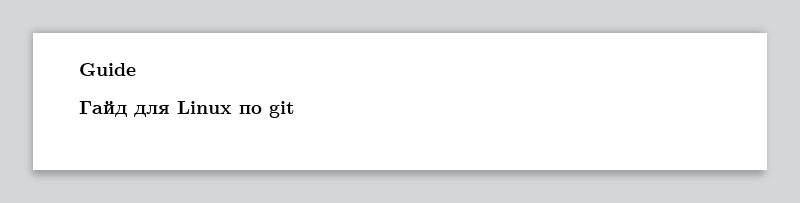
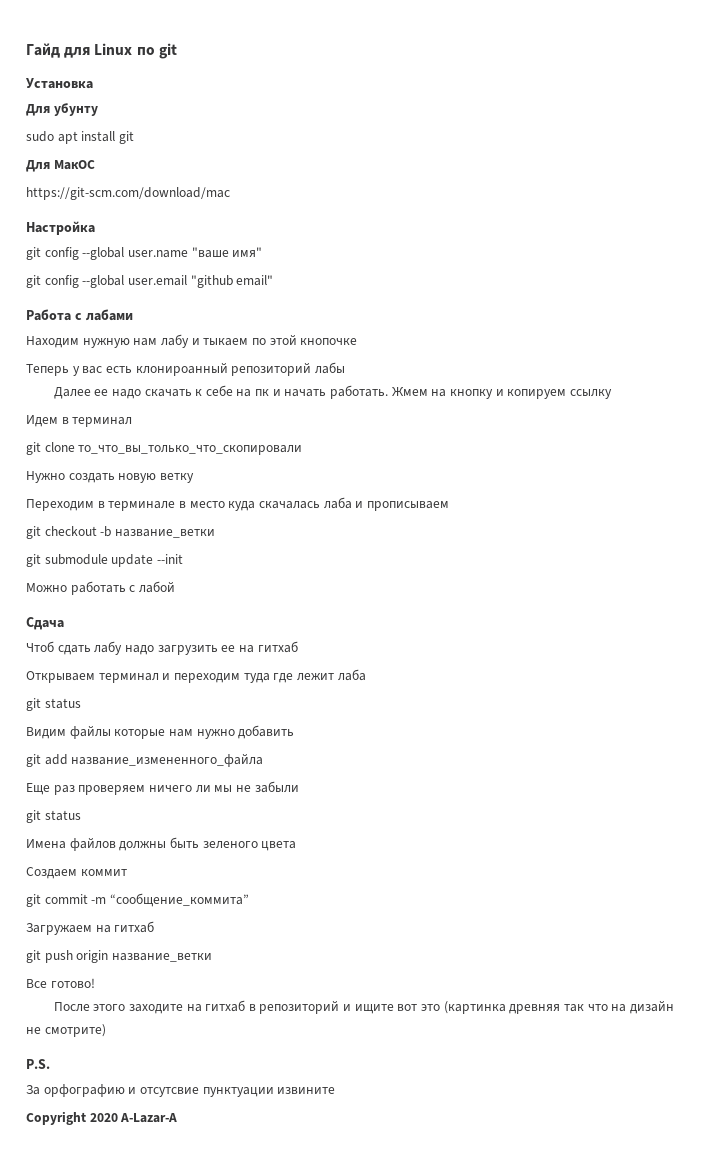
[79,63,136,76] Guide // -> (26, 50) none
(295, 109) none -> [26,78,93,89] [26,103,98,116] [26,131,134,144] [26,160,95,172] [26,187,230,200] [26,221,95,235] [26,247,263,260] [26,275,274,288] [26,309,133,321] [26,334,358,348] [26,362,345,376] [53,385,612,399] [26,415,133,427] [26,442,303,455] [26,471,194,483] [26,497,449,511] [26,526,215,539] [26,554,183,567] [26,581,175,595] [26,617,64,630] [26,641,298,655] [26,669,366,683] [26,698,81,711] [26,725,295,739] [26,753,264,767] [26,781,299,795] [26,810,81,823] [26,837,297,851] [26,867,127,879] [26,893,249,907] [26,921,155,935] [26,950,212,963] [26,978,95,988] [53,1000,674,1014] [26,1024,106,1037] [26,1059,50,1069] [26,1084,336,1097] [26,1111,178,1125] // Установка // Для убунту // sudo apt install git // Для МакОС // https://git-scm.com/download/mac // Настройка // git config --global user.name "ваше имя" // git config --global user.email "github email" // Работа с лабами // Находим нужную нам лабу и тыкаем по этой кнопочке // Теперь у вас есть клонироанный репозиторий лабы // Далее ее надо скачать к себе на пк и начать работать. Жмем на кнопку и копируем ссылку // Идем в терминал // git clone то_что_вы_только_что_скопировали // Нужно создать новую ветку // Переходим в терминале в место куда скачалась лаба и прописываем // git checkout -b название_ветки // git submodule update --init // Можно работать с лабой // Сдача // Чтоб сдать лабу надо загрузить ее на гитхаб // Открываем терминал и переходим туда где лежит лаба // git status // Видим файлы которые нам нужно добавить // git add название_измененного_файла // Еще раз проверяем ничего ли мы не забыли // git status // Имена файлов должны быть зеленого цвета // Создаем коммит // git commit -m “сообщение_коммита” // Загружаем на гитхаб // git push origin название_ветки // Все готово! // После этого заходите на гитхаб в репозиторий и ищите вот это (картинка древняя так что на дизайн не смотрите) // P.S. // За орфографию и отсутсвие пунктуации извините // Copyright 2020 A-Lazar-A

